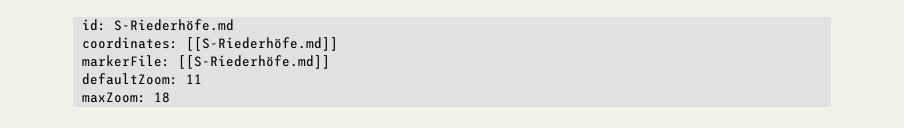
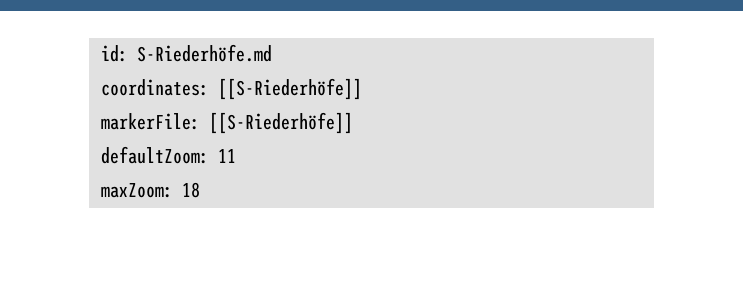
[185,37,338,51] [[S-Riederhöfe.md]] -> [218,78,363,100] [[S-Riederhöfe]]
[177,55,330,69] [[S-Riederhöfe.md]] -> [209,112,354,134] [[S-Riederhöfe]]

